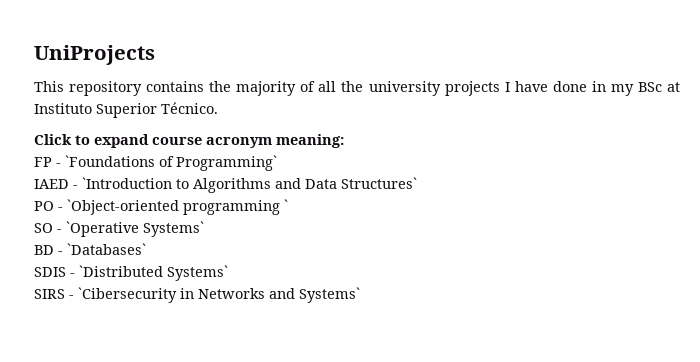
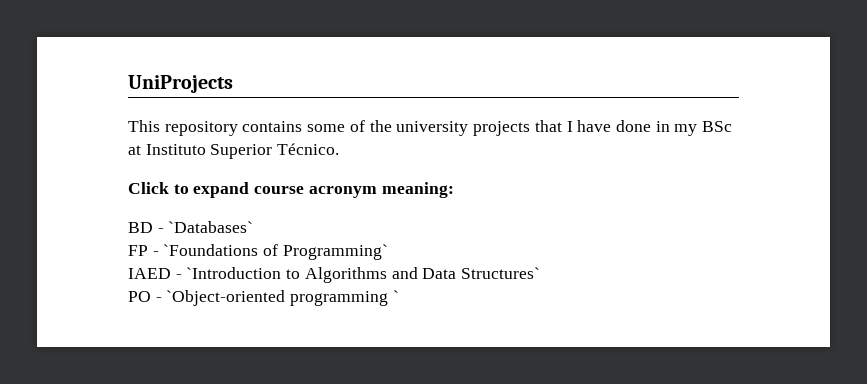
[209,81,337,96] the majority of all -> [307,120,365,132] some of
(500, 88) none -> [534,120,562,132] that
(344, 141) none -> [128,221,254,233] // BD - `Databases`
[34,221,204,237] [34,243,146,255] [34,265,228,281] [34,287,360,303] // SO - `Operative Systems` // BD - `Databases` // SDIS - `Distributed Systems` // SIRS - `Cibersecurity in Networks and Systems` -> (399, 296) none

